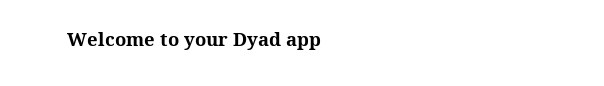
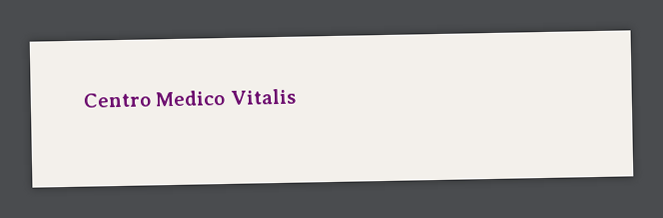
[67,32,321,50] Welcome to your Dyad app -> [83,88,296,108] Centro Medico Vitalis

